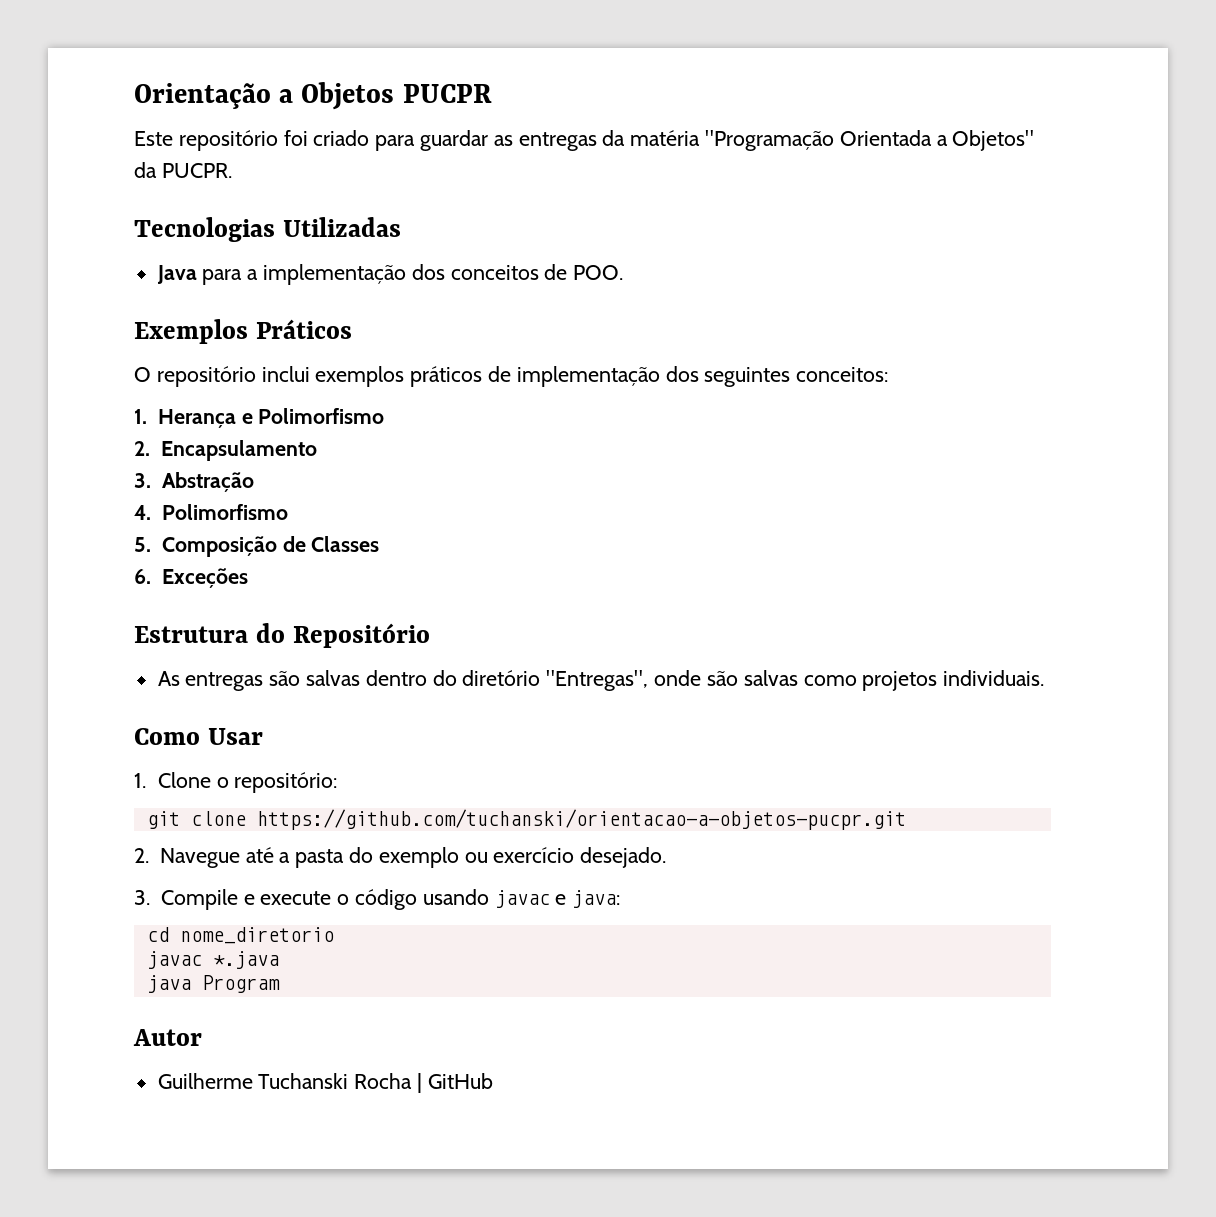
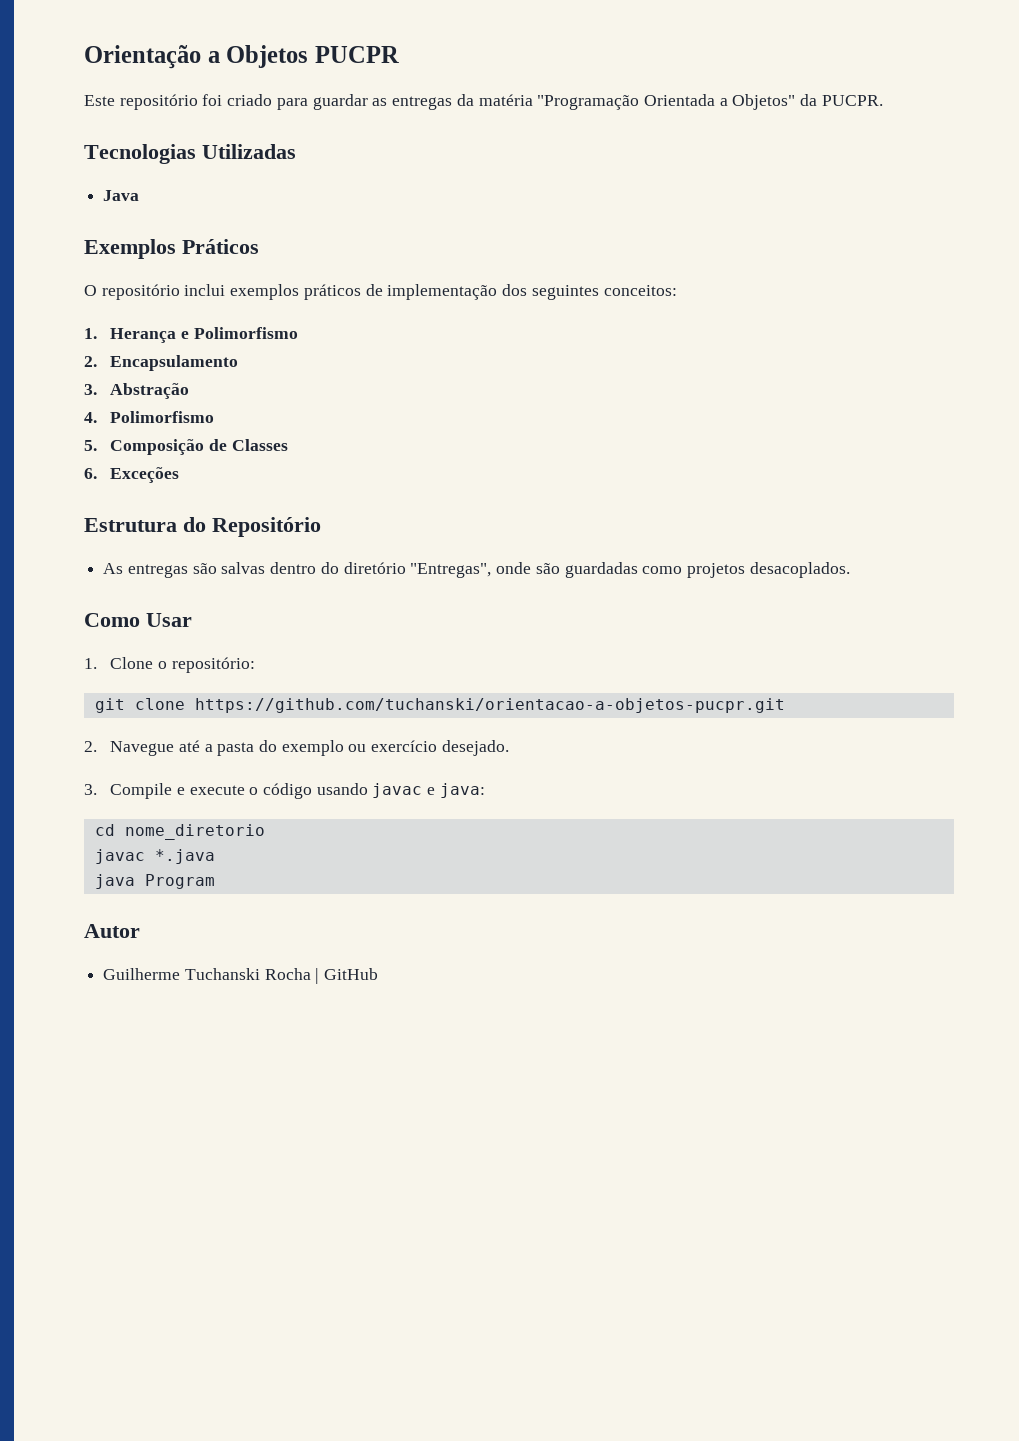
[202,264,624,285] para a implementação dos conceitos de POO. -> (140, 195) none
[743,670,798,686] salvas -> [564,562,638,578] guardadas
[943,670,1045,686] individuais. -> [749,562,850,578] desacoplados.

